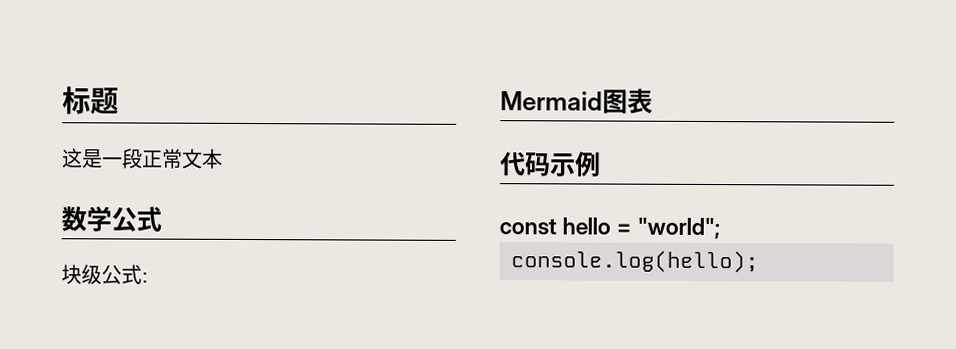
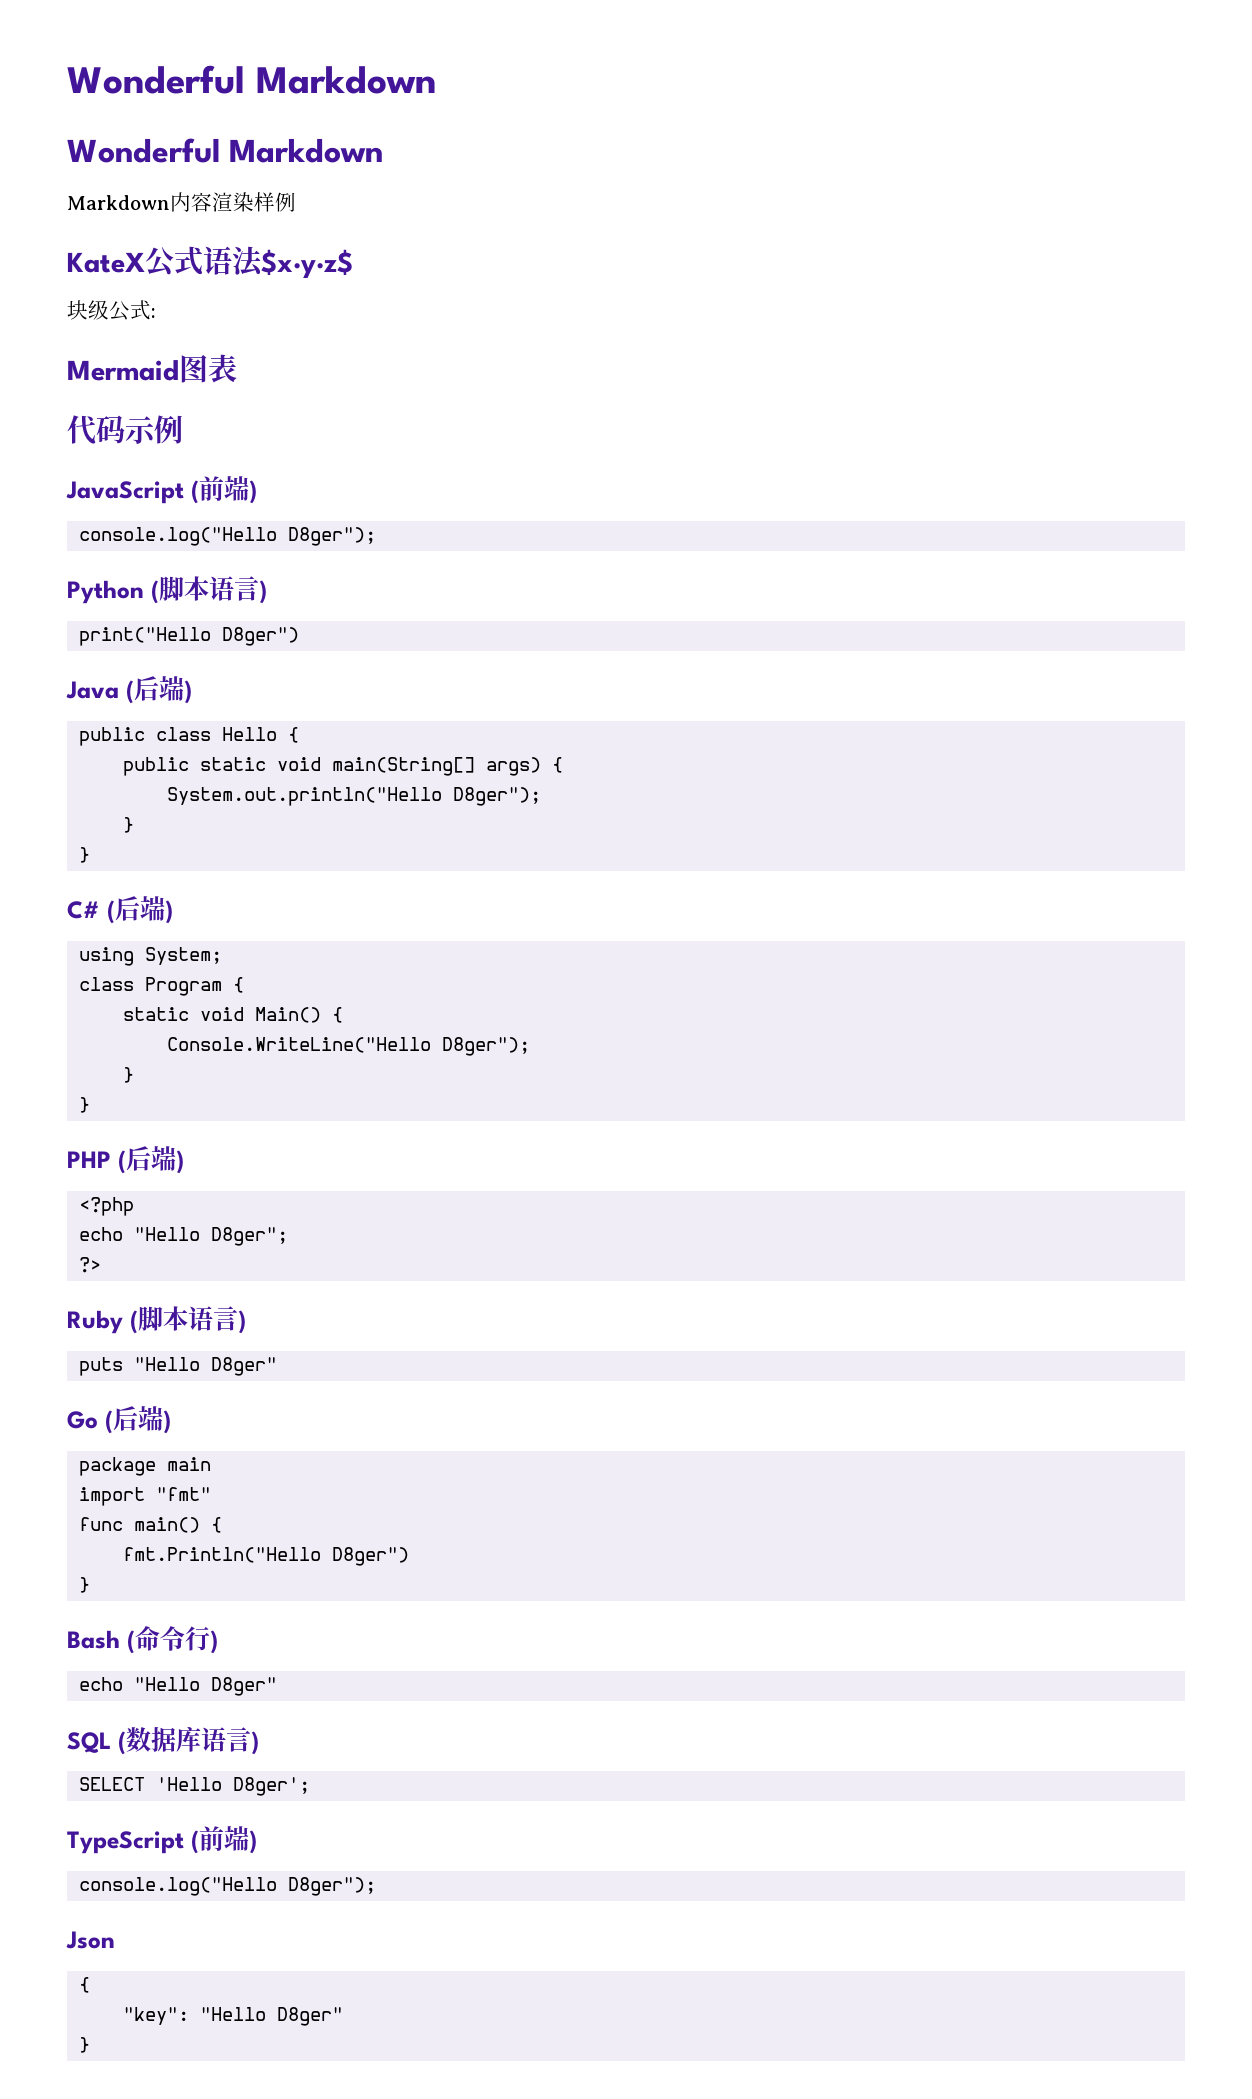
[62,86,119,115] [62,148,223,169] [61,206,162,232] 标题 // 这是一段正常文本 // 数学公式 -> [67,65,436,94] [67,138,384,163] [67,192,296,212] [67,246,353,279] Wonderful Markdown // Wonderful Markdown // Markdown内容渲染样例 // KateX公式语法$x·y·z$
[499,217,721,240] [511,250,759,274] const hello = "world"; // console.log(hello); -> [66,476,257,504] [79,527,377,546] [67,576,267,604] [79,627,300,646] [66,676,192,704] [79,727,300,746] [123,757,564,776] [167,787,542,806] [123,817,135,833] [79,847,91,863] [67,896,173,924] [79,947,223,966] [79,977,245,996] [123,1007,344,1023] [167,1037,531,1056] [123,1067,135,1083] [79,1097,91,1113] [67,1146,184,1174] [79,1197,135,1216] [79,1227,289,1246] [79,1257,102,1273] [67,1306,246,1334] [79,1357,278,1376] [67,1406,171,1434] [79,1457,212,1476] [79,1487,212,1506] [79,1517,223,1533] [123,1547,410,1566] [79,1577,91,1593] [67,1626,218,1654] [79,1677,278,1696] [67,1726,259,1755] [79,1777,311,1796] [67,1826,257,1854] [79,1877,377,1896] [66,1931,115,1949] [79,1977,91,1993] [123,2007,344,2026] [79,2037,91,2053] JavaScript (前端) // console.log("Hello D8ger"); // Python (脚本语言) // print("Hello D8ger") // Java (后端) // public class Hello { // public static void main(String[] args) { // System.out.println("Hello D8ger"); // } // } // C# (后端) // using System; // class Program { // static void Main() { // Console.WriteLine("Hello D8ger"); // } // } // PHP (后端) // <?php // echo "Hello D8ger"; // ?> // Ruby (脚本语言) // puts "Hello D8ger" // Go (后端) // package main // import "fmt" // func main() { // fmt.Println("Hello D8ger") // } // Bash (命令行) // echo "Hello D8ger" // SQL (数据库语言) // SELECT 'Hello D8ger'; // TypeScript (前端) // console.log("Hello D8ger"); // Json // { // "key": "Hello D8ger" // }

